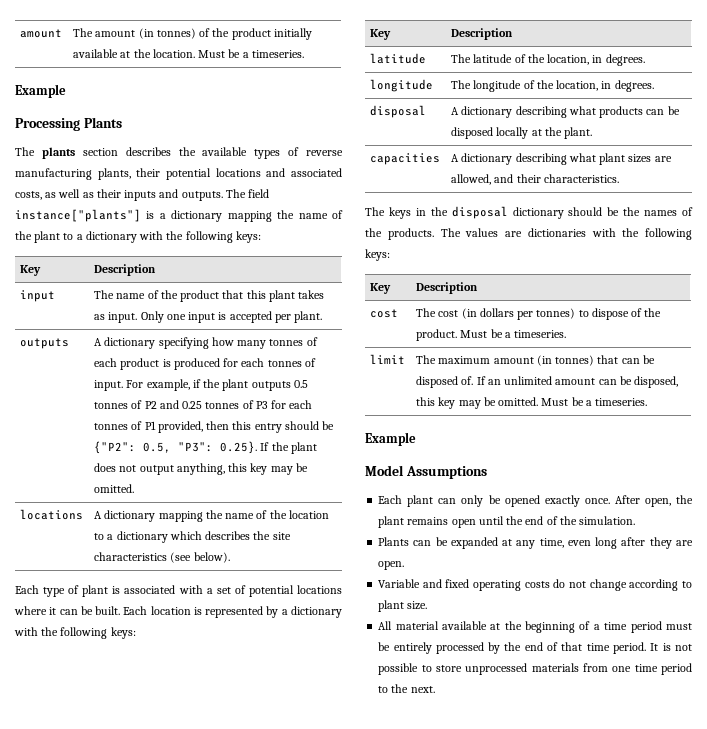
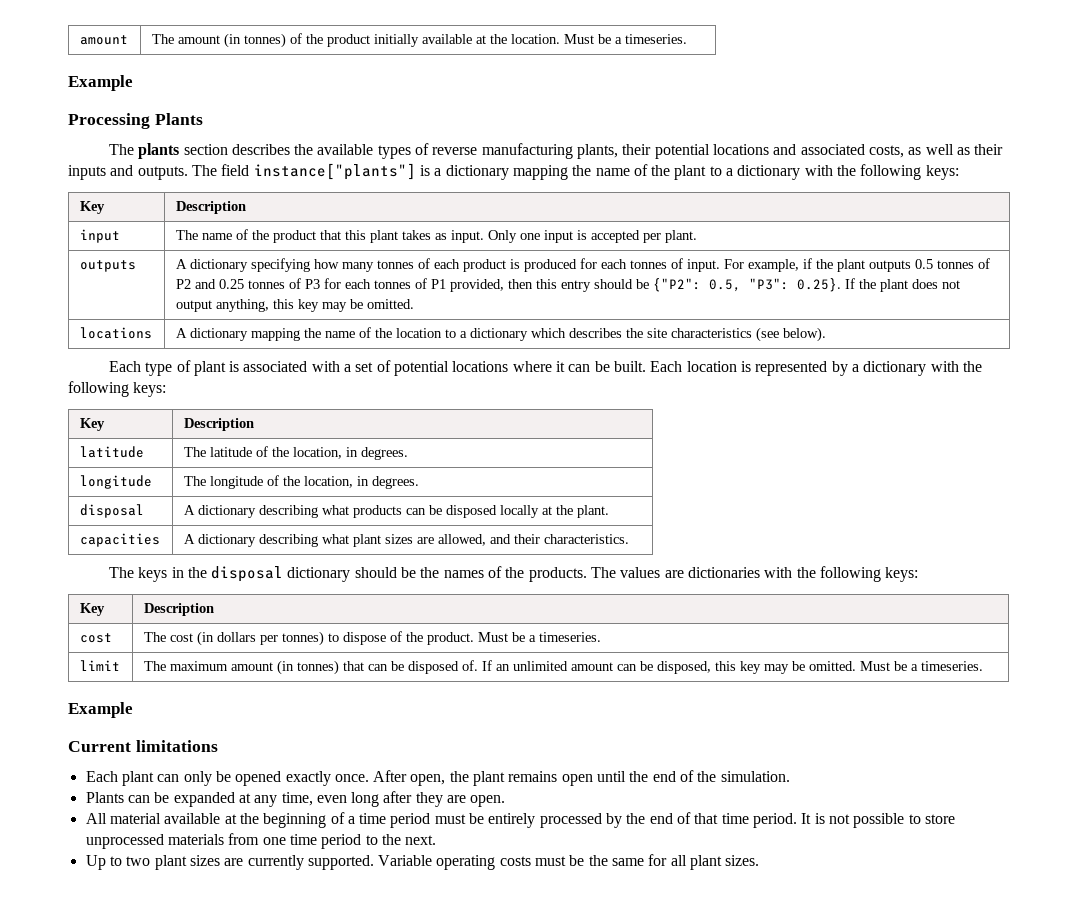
[365,465,487,479] Model Assumptions -> [68,740,218,752] Current limitations
[378,579,692,591] [378,600,428,612] // Variable and fixed operating costs do not change according to plant size. -> (506, 801) none
(435, 689) none -> [85,854,760,870] // Up to two plant sizes are currently supported. Variable operating costs must be the same for all plant sizes.

